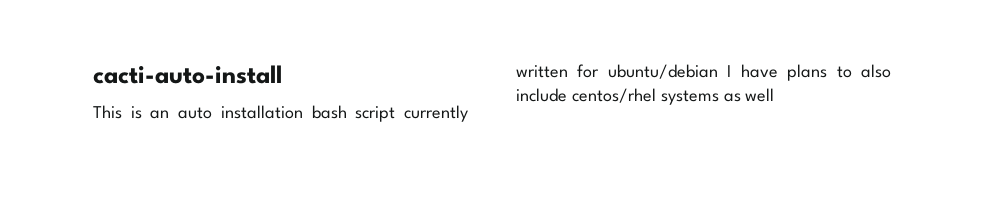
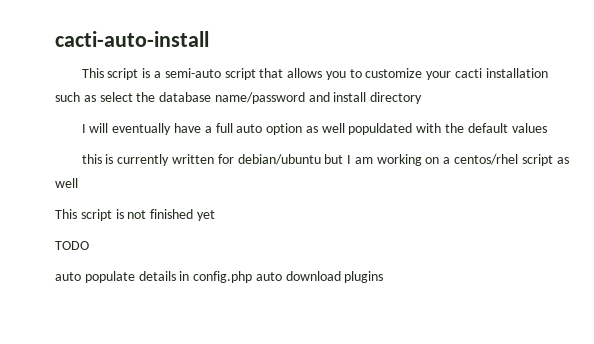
[130,105,469,122] [516,64,891,81] [516,88,775,105] is an auto installation bash script currently written for ubuntu/debian I have plans to also include centos/rhel systems as well -> [107,68,548,80] [55,92,423,104] [81,123,547,135] [81,154,569,166] [55,178,78,188] [55,209,215,221] [55,241,89,250] [55,271,384,283] script is a semi-auto script that allows you to customize your cacti installation such as select the database name/password and install directory // I will eventually have a full auto option as well populdated with the default values // this is currently written for debian/ubuntu but I am working on a centos/rhel script as well // This script is not finished yet // TODO // auto populate details in config.php auto download plugins

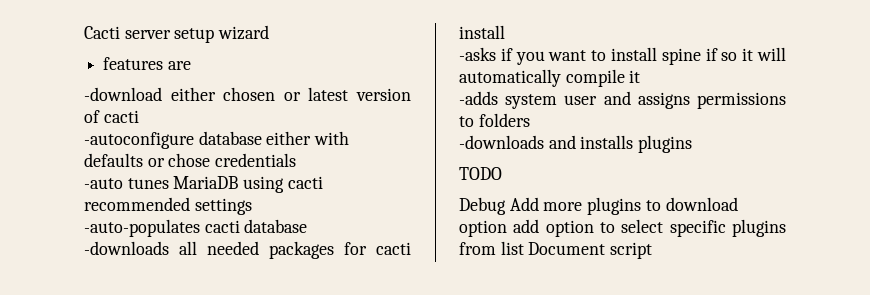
[55,31,209,47] [81,68,548,80] [55,92,423,104] [81,123,547,135] [81,154,569,166] [55,178,78,188] [55,209,215,221] [55,241,89,250] [55,271,384,283] cacti-auto-install // This script is a semi-auto script that allows you to customize your cacti installation such as select the database name/password and install directory // I will eventually have a full auto option as well populdated with the default values // this is currently written for debian/ubuntu but I am working on a centos/rhel script as well // This script is not finished yet // TODO // auto populate details in config.php auto download plugins -> [84,25,270,43] [103,57,191,70] [84,87,411,101] [84,110,139,123] [84,131,350,149] [84,153,297,167] [84,176,323,193] [84,197,252,215] [84,219,308,237] [84,241,411,259] [459,25,505,39] [459,47,786,65] [459,69,641,87] [459,91,786,109] [459,113,530,127] [459,135,693,153] [459,167,502,180] [459,197,738,215] [459,219,786,237] [459,241,653,259] Cacti server setup wizard // features are // -download either chosen or latest version of cacti // -autoconfigure database either with defaults or chose credentials // -auto tunes MariaDB using cacti recommended settings // -auto-populates cacti database // -downloads all needed packages for cacti install // -asks if you want to install spine if so it will automatically compile it // -adds system user and assigns permissions to folders // -downloads and installs plugins // TODO // Debug Add more plugins to download option add option to select specific plugins from list Document script

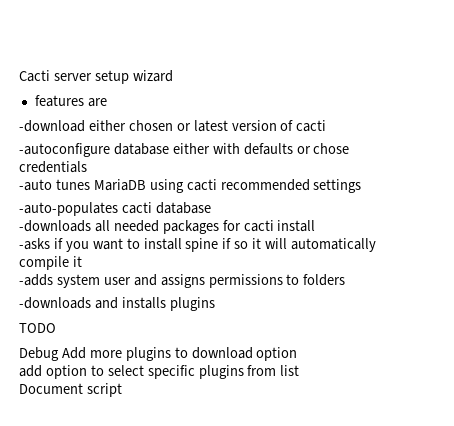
(507, 228) none -> (298, 354) //
(524, 248) none -> (300, 370) //

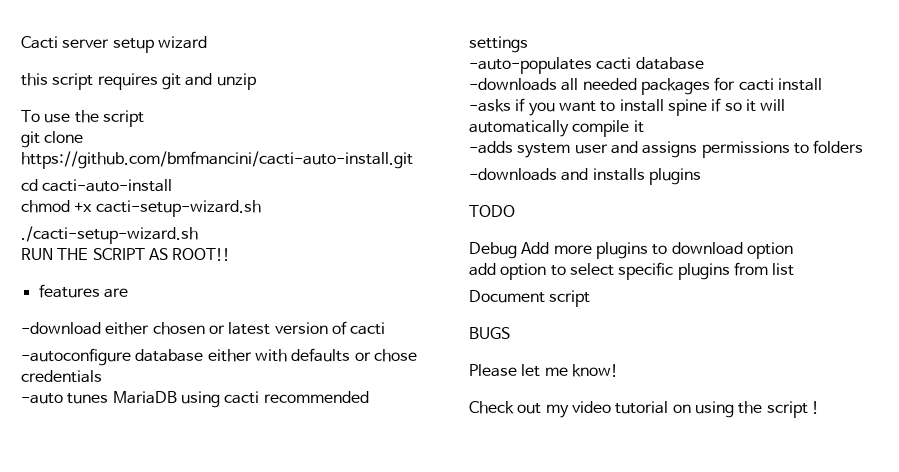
(173, 76) none -> [21,73,256,90] [21,110,144,127] [21,131,84,148] [21,151,413,169] [21,179,173,192] [21,200,261,217] [21,226,198,244] [21,248,231,261] // this script requires git and unzip // To use the script // git clone https://github.com/bmfmancini/cacti-auto-install.git // cd cacti-auto-install // chmod +x cacti-setup-wizard.sh // ./cacti-setup-wizard.sh // RUN THE SCRIPT AS ROOT!!
(122, 390) none -> [469,327,510,339] [469,364,618,377] [469,401,819,418] // BUGS // Please let me know! // Check out my video tutorial on using the script !

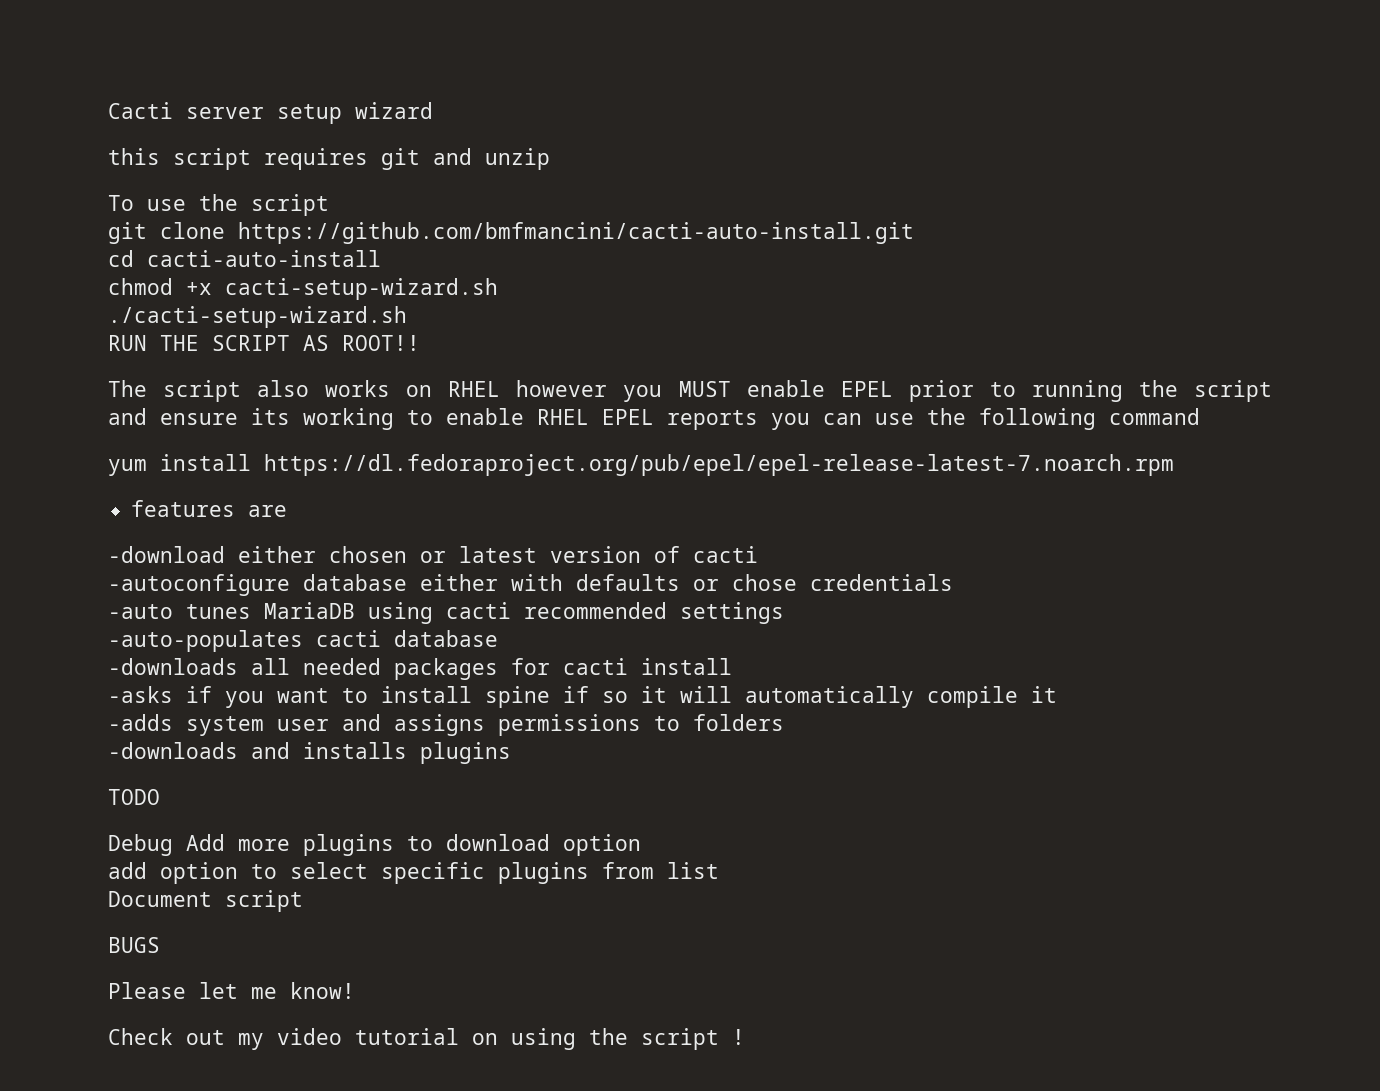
(231, 254) none -> [108,380,1273,402] [108,408,1200,430] [108,454,1174,476] // The script also works on RHEL however you MUST enable EPEL prior to running the script and ensure its working to enable RHEL EPEL reports you can use the following command // yum install https://dl.fedoraproject.org/pub/epel/epel-release-latest-7.noarch.rpm

